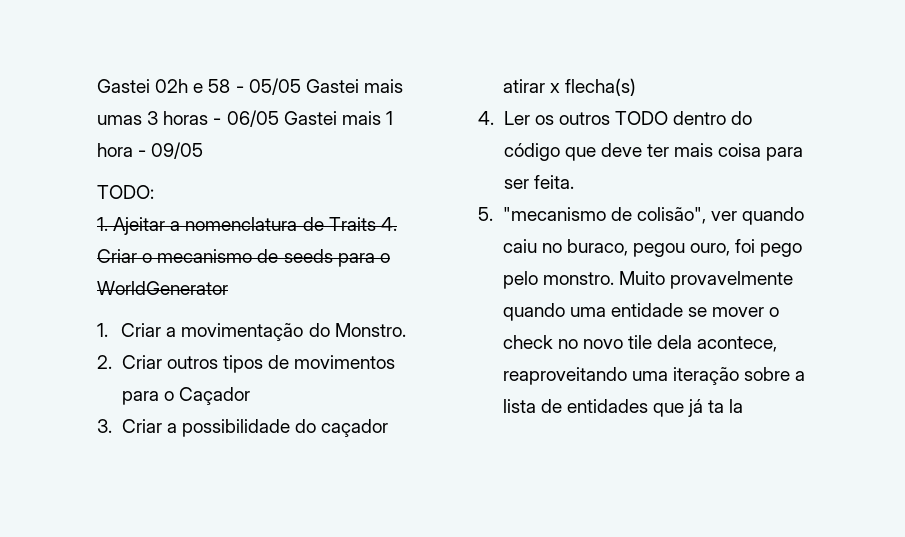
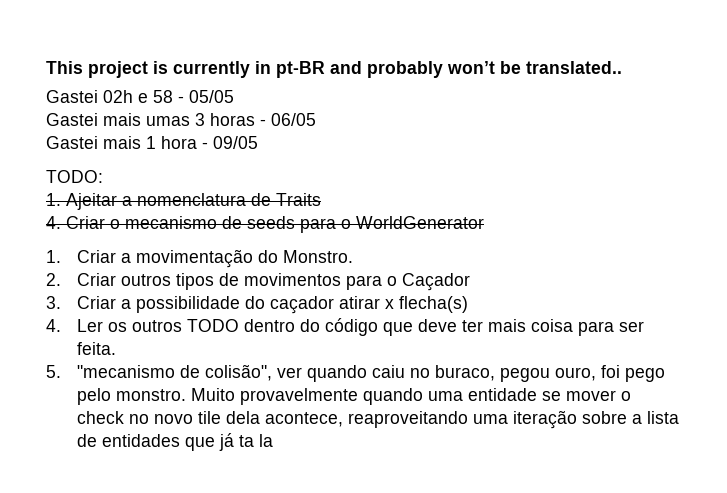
(97, 86) none -> [46,61,622,78] This project is currently in pt-BR and probably won’t be translated.. //
(301, 86) none -> (234, 96) //
(279, 118) none -> (316, 119) //
(376, 224) none -> (321, 199) //

